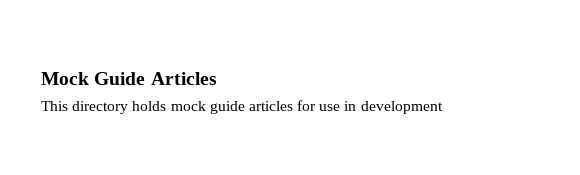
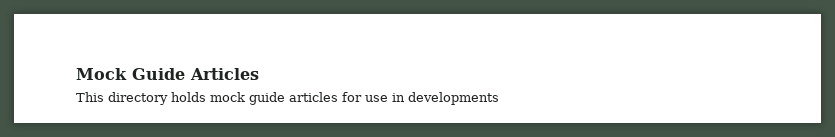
[360,101,443,114] development -> [408,92,499,105] developments

